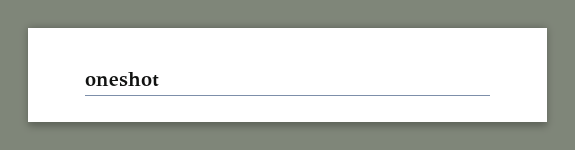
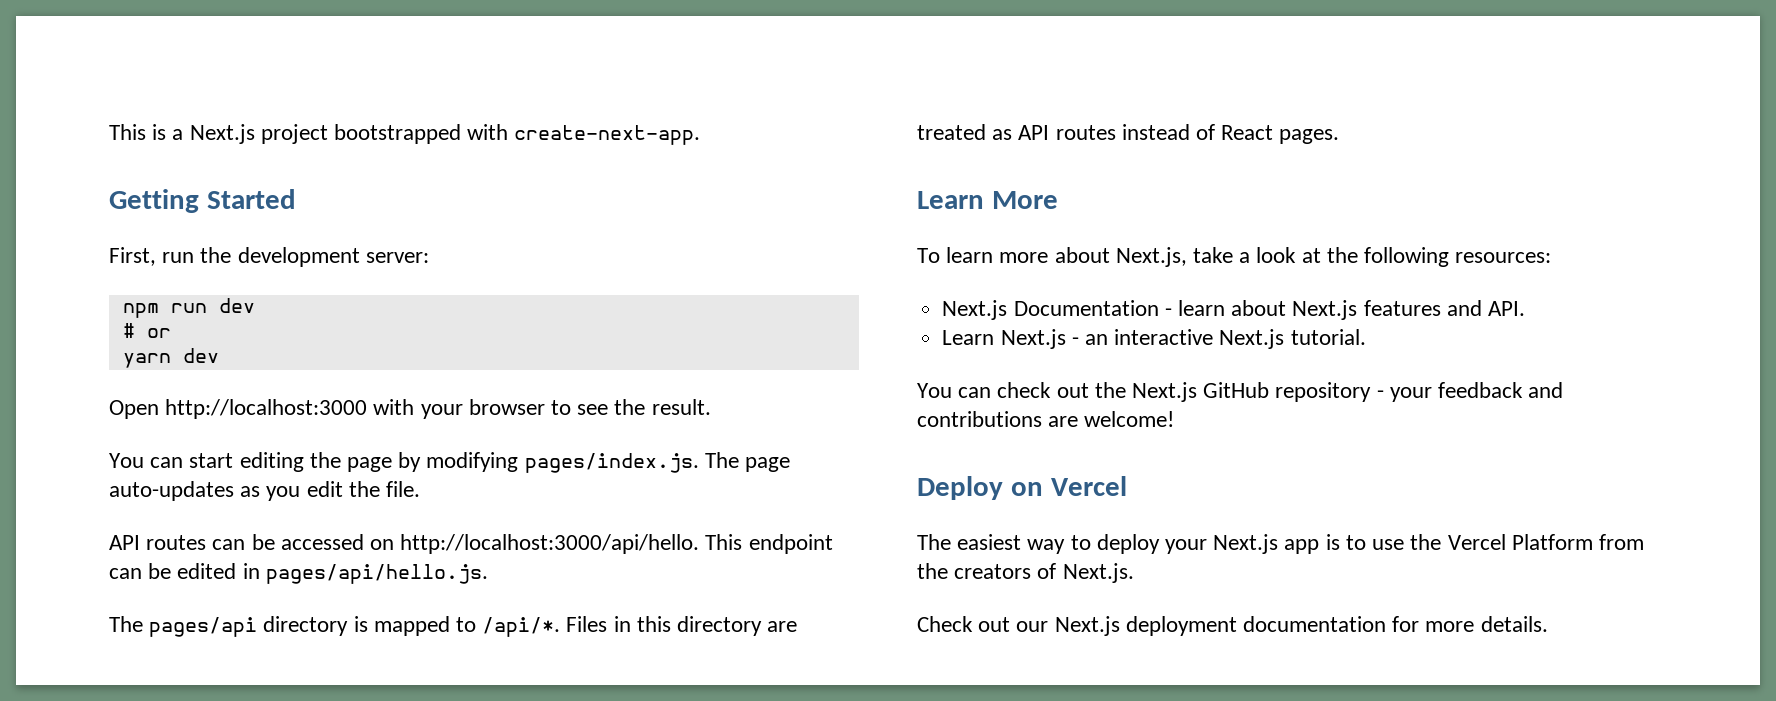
[85,72,159,87] oneshot -> [109,124,701,145] [109,189,296,213] [109,247,429,267] [122,298,255,318] [122,323,171,338] [122,348,219,368] [109,399,711,419] [109,452,791,473] [109,481,421,501] [109,534,833,554] [109,563,488,584] [109,616,798,637] [917,124,1340,144] [917,191,1058,209] [917,247,1552,267] [942,300,1525,320] [942,329,1366,349] [917,382,1564,402] [917,411,1175,427] [917,476,1127,500] [917,534,1644,554] [917,563,1134,583] [917,616,1548,636] This is a Next.js project bootstrapped with create-next-app. // Getting Started // First, run the development server: // npm run dev // # or // yarn dev // Open http://localhost:3000 with your browser to see the result. // You can start editing the page by modifying pages/index.js. The page auto-updates as you edit the file. // API routes can be accessed on http://localhost:3000/api/hello. This endpoint can be edited in pages/api/hello.js. // The pages/api directory is mapped to /api/*. Files in this directory are treated as API routes instead of React pages. // Learn More // To learn more about Next.js, take a look at the following resources: // Next.js Documentation - learn about Next.js features and API. // Learn Next.js - an interactive Next.js tutorial. // You can check out the Next.js GitHub repository - your feedback and contributions are welcome! // Deploy on Vercel // The easiest way to deploy your Next.js app is to use the Vercel Platform from the creators of Next.js. // Check out our Next.js deployment documentation for more details.

